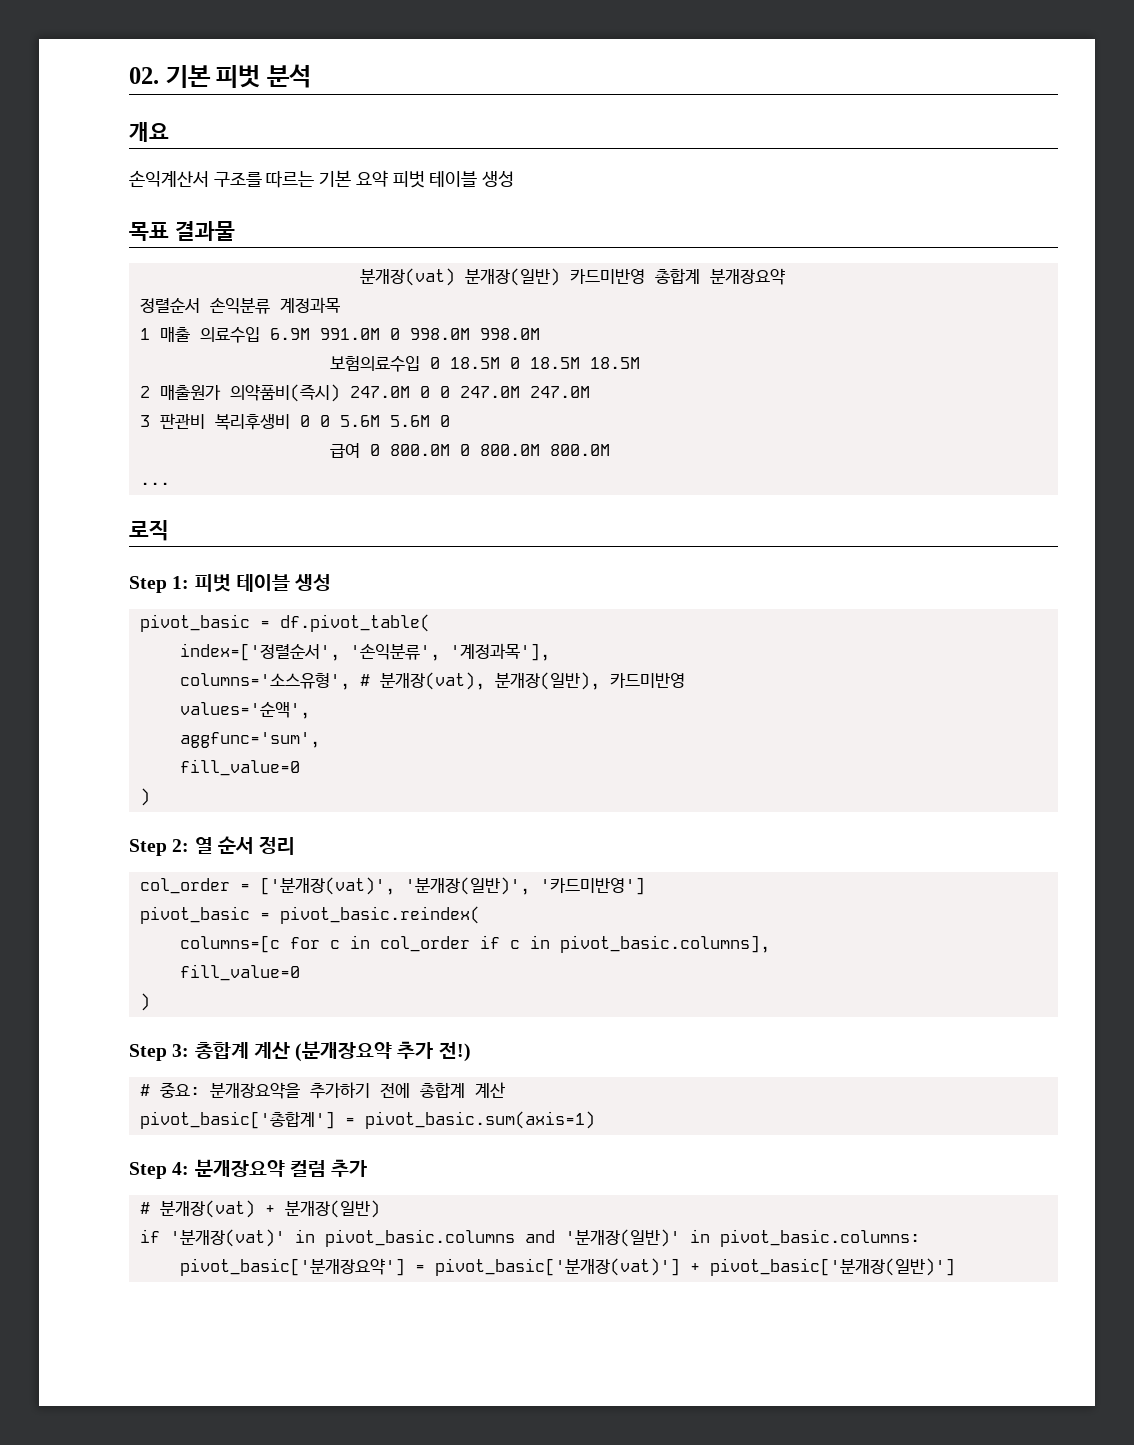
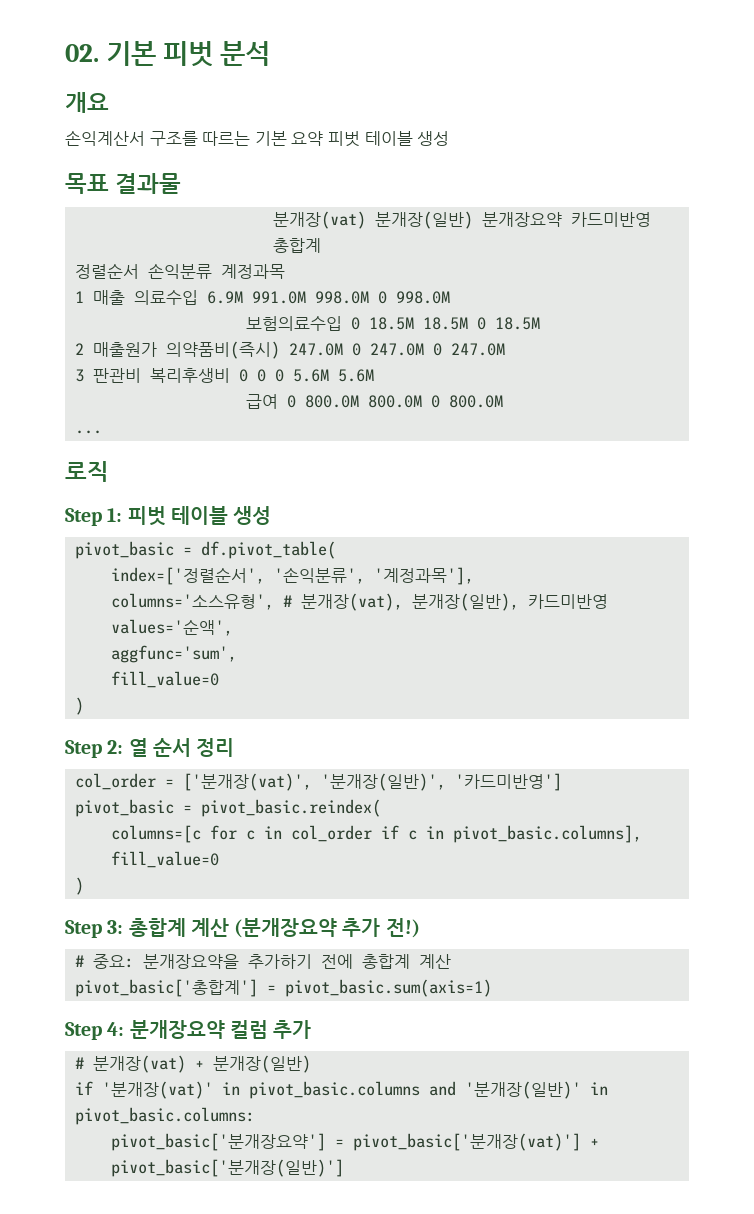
(560, 277) none -> [482,212,563,227] 분개장요약
[709,268,785,285] 분개장요약 -> (322, 245) none
(380, 334) none -> [315,291,370,304] 998.0M
[479,328,540,340] 998.0M -> (451, 297) none
[509,357,640,369] 0 18.5M 18.5M -> [423,317,541,330] 18.5M 0 18.5M
[439,386,590,398] 0 247.0M 247.0M -> [370,343,506,356] 247.0M 0 247.0M
(330, 421) none -> [275,369,285,382] 0
[439,415,450,427] 0 -> (375, 375) none
[459,444,610,456] 0 800.0M 800.0M -> [368,395,504,408] 800.0M 0 800.0M

